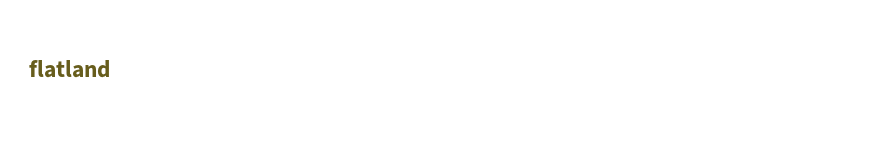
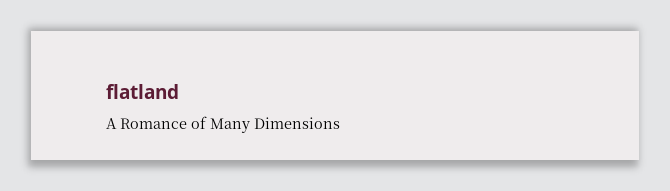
(110, 69) none -> [106,116,340,133] // A Romance of Many Dimensions

